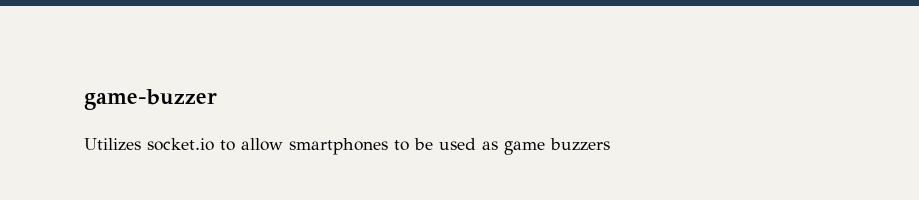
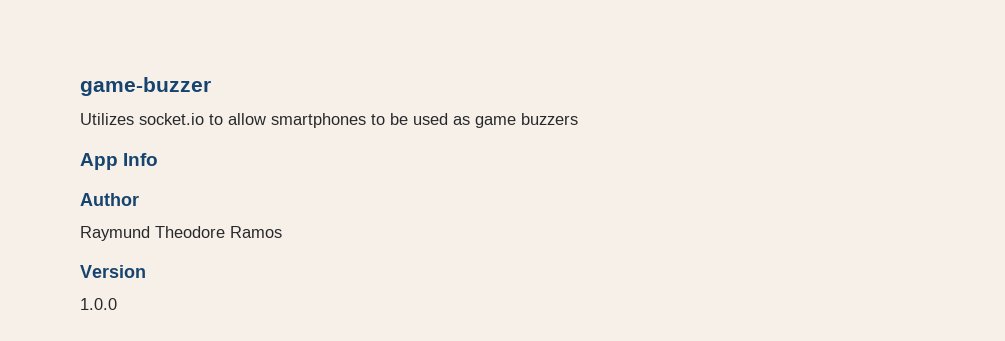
(610, 144) none -> [80,153,159,170] [80,193,139,206] [80,226,282,241] [80,265,146,278] [80,298,117,310] // App Info // Author // Raymund Theodore Ramos // Version // 1.0.0

